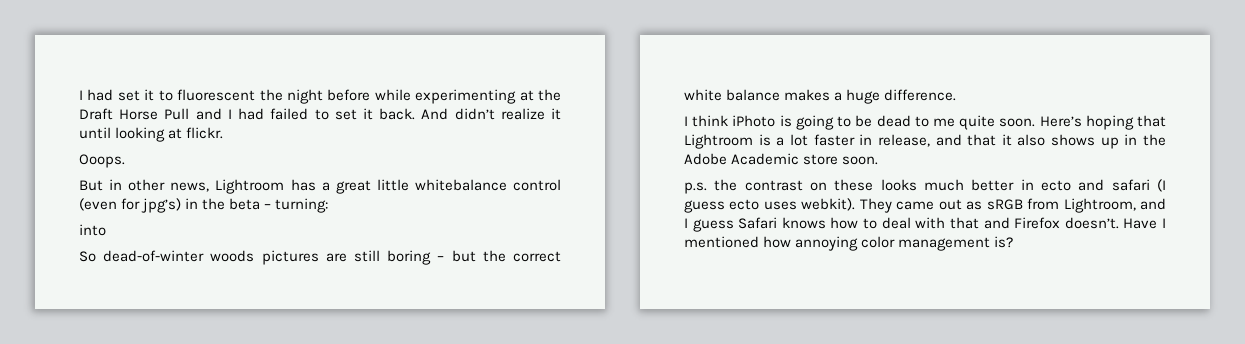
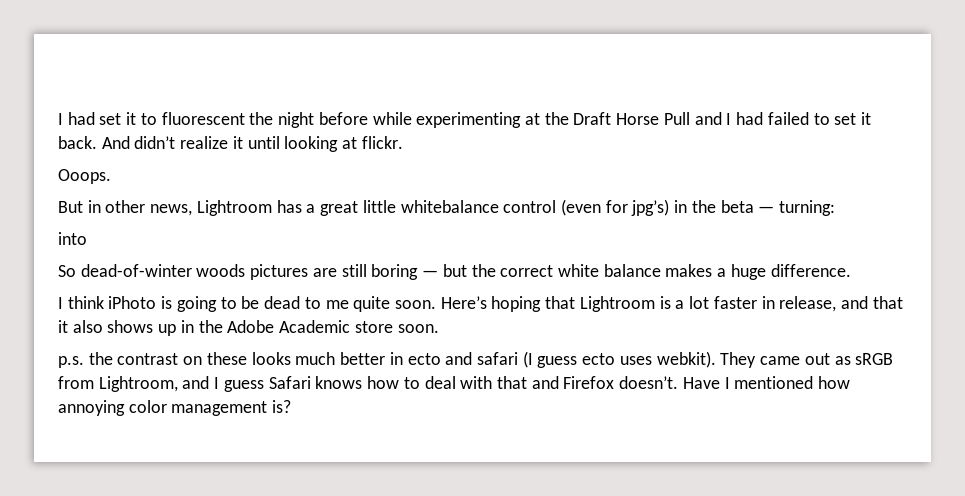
[264,204,272,209] – -> [758,206,775,213] —
[437,256,445,261] – -> [422,270,439,277] —

